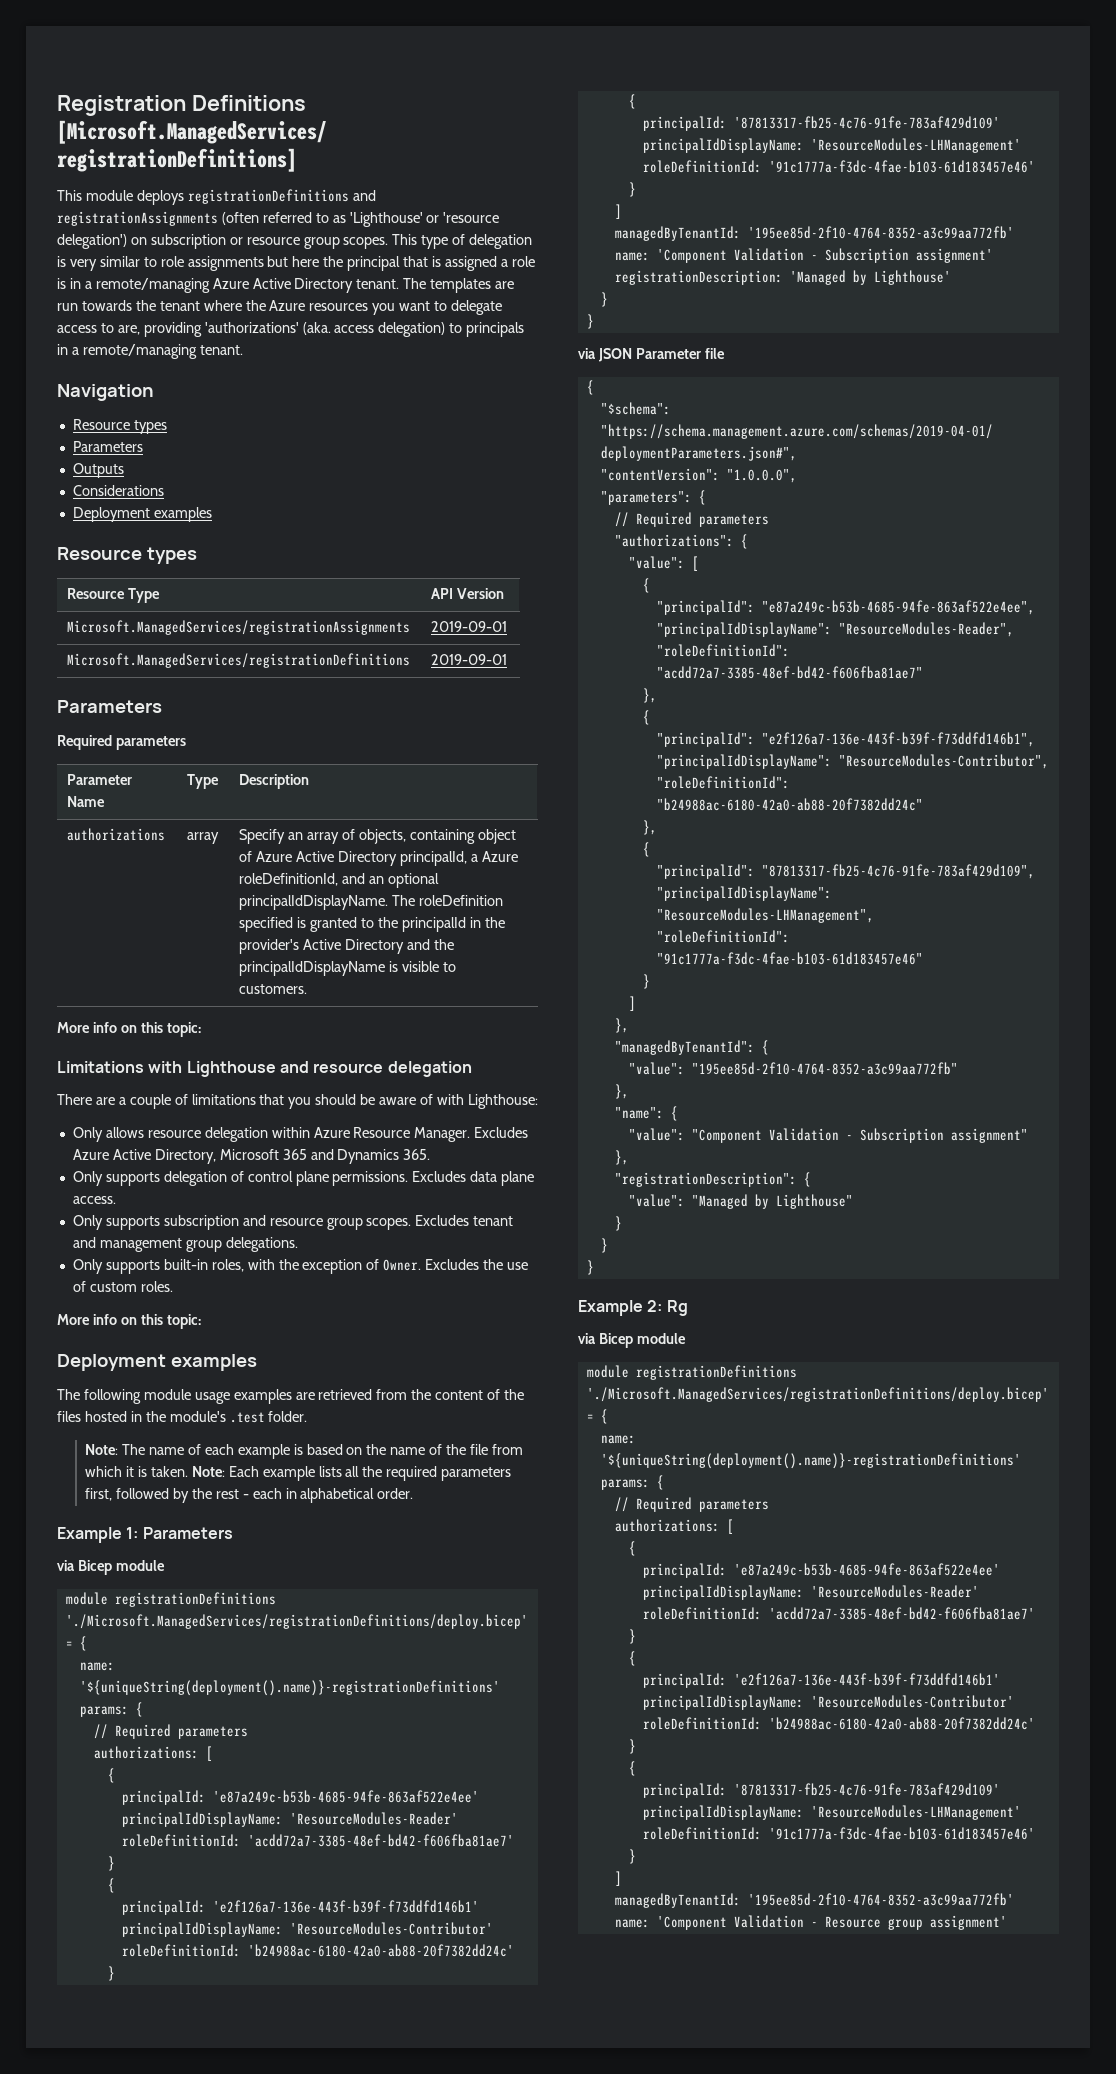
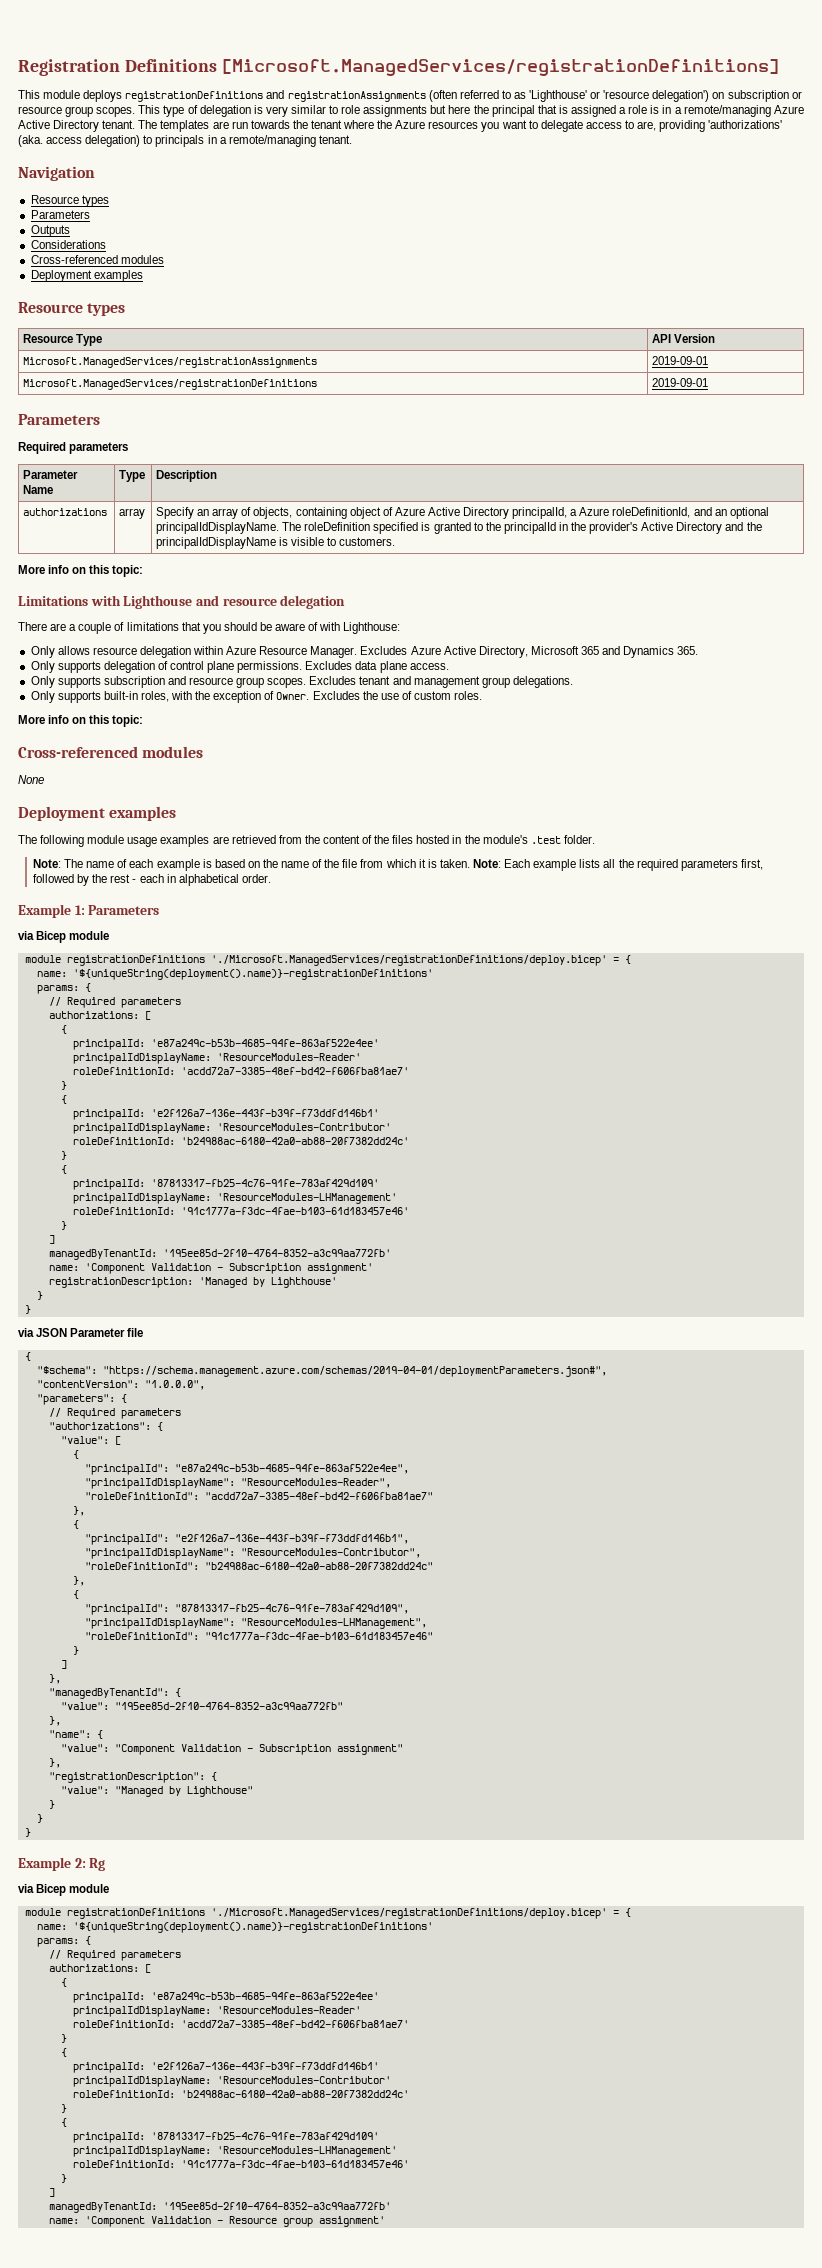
(164, 490) none -> [30,255,164,264] // Cross-referenced modules
(201, 1321) none -> [18,746,204,758] [18,775,44,784] // Cross-referenced modules // None

